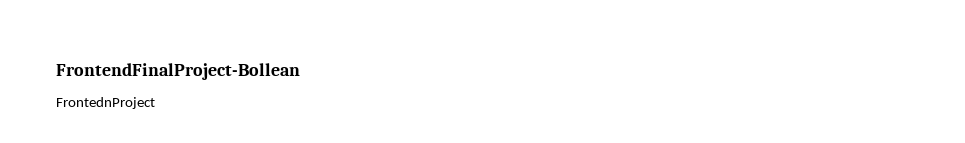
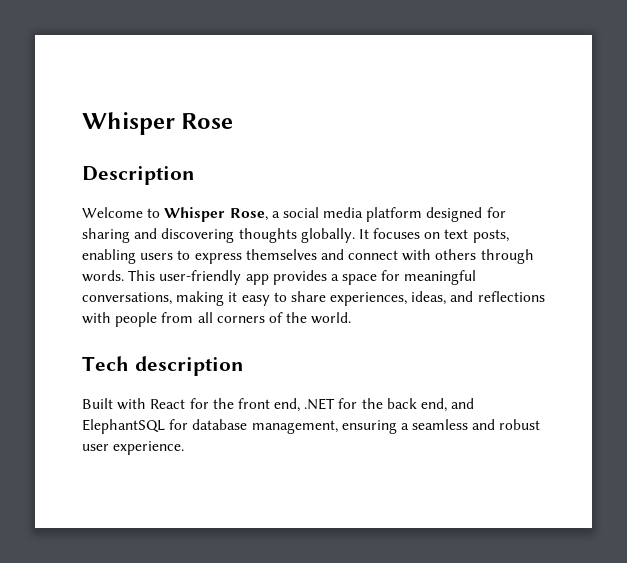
[56,63,300,80] [56,97,155,109] FrontendFinalProject-Bollean // FrontednProject -> [82,112,234,135] [82,166,195,185] [82,207,506,222] [82,228,509,243] [82,249,534,264] [82,270,477,285] [82,291,545,306] [82,312,352,327] [82,356,244,376] [82,398,475,412] [82,419,541,434] [82,441,185,455] Whisper Rose // Description // Welcome to Whisper Rose, a social media platform designed for sharing and discovering thoughts globally. It focuses on text posts, enabling users to express themselves and connect with others through words. This user-friendly app provides a space for meaningful conversations, making it easy to share experiences, ideas, and reflections with people from all corners of the world. // Tech description // Built with React for the front end, .NET for the back end, and ElephantSQL for database management, ensuring a seamless and robust user experience.

